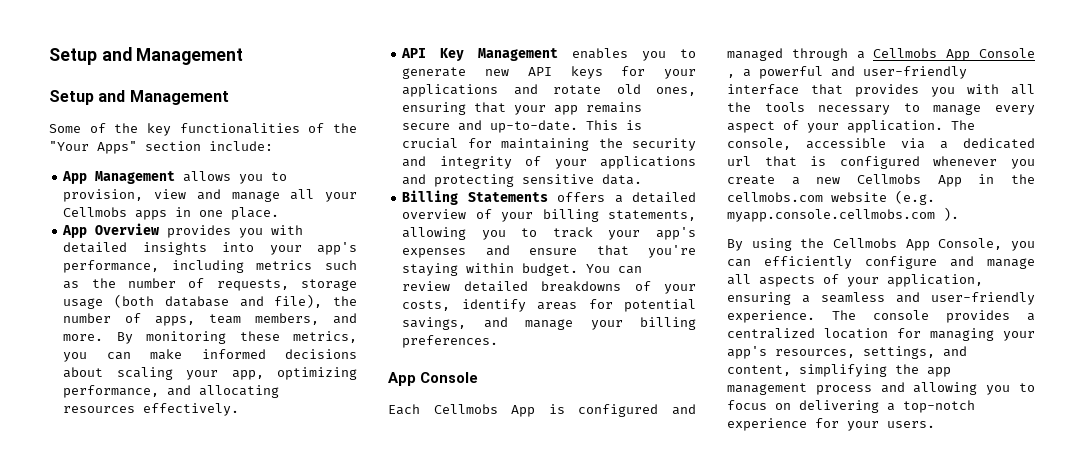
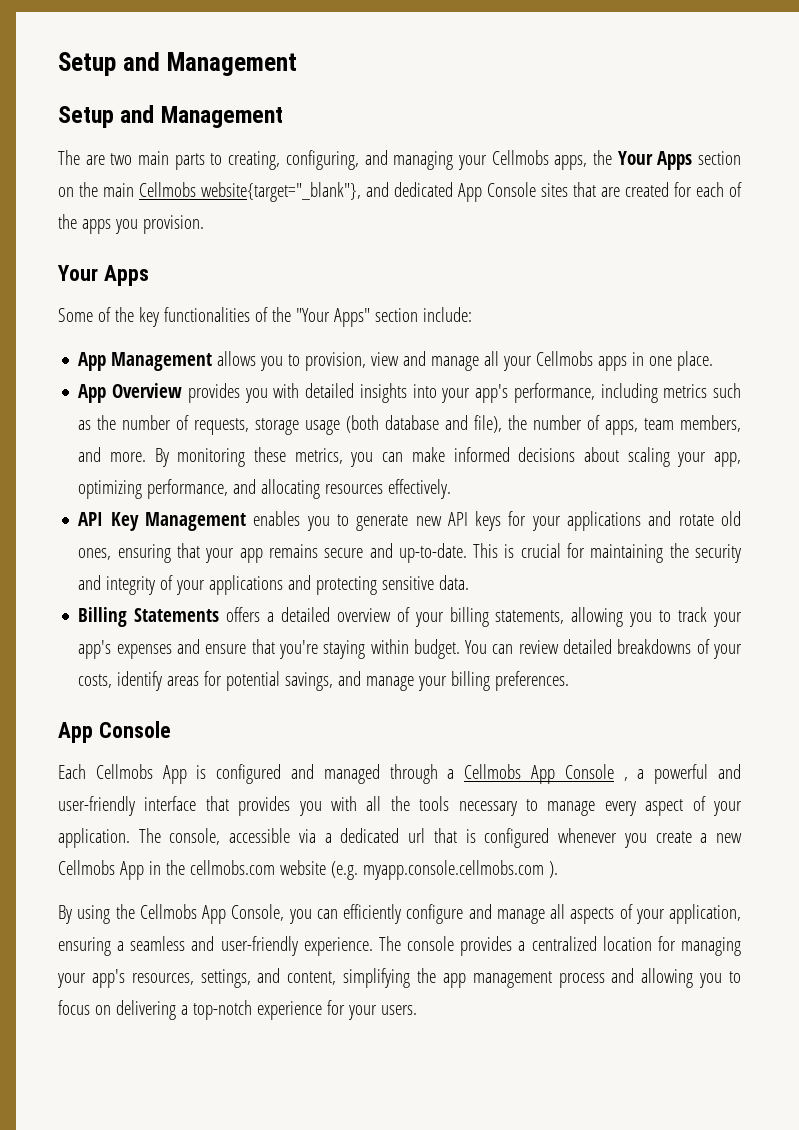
(229, 97) none -> [58,150,741,170] [58,182,742,202] [58,214,204,234] [57,265,149,286] // The are two main parts to creating, configuring, and managing your Cellmobs apps, the Your Apps section on the main Cellmobs website{target="_blank"}, and dedicated App Console sites that are created for each of the apps you provision. // Your Apps

